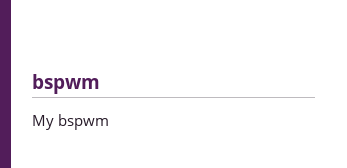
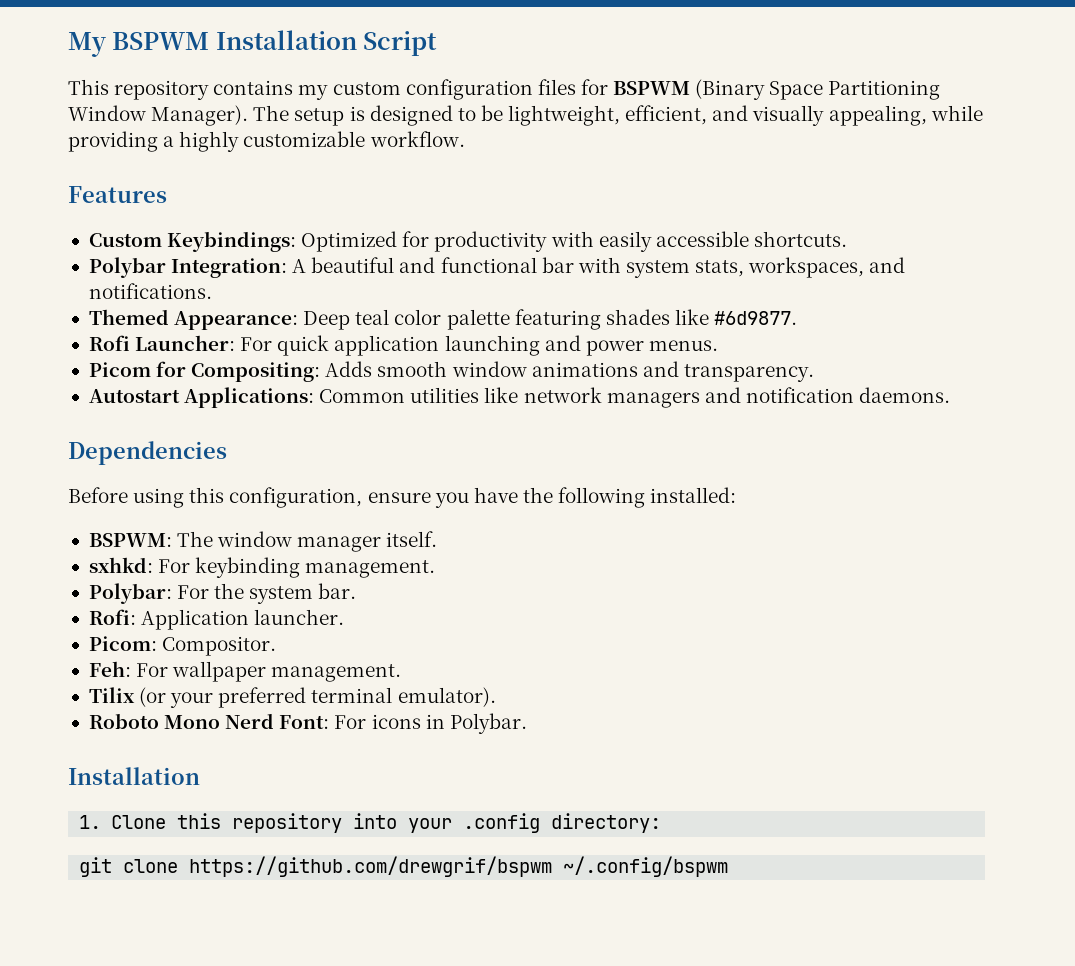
[32,74,100,94] [32,114,110,130] bspwm // My bspwm -> [68,30,438,57] [68,79,941,100] [68,105,983,126] [68,131,465,152] [68,186,167,203] [88,231,847,252] [88,257,906,278] [88,283,212,299] [88,309,798,330] [88,335,718,356] [88,361,814,382] [88,387,951,408] [68,441,227,465] [68,487,737,508] [88,531,438,552] [88,557,436,578] [88,583,357,604] [88,609,345,630] [88,636,277,656] [88,661,402,682] [88,687,496,708] [88,713,527,734] [68,767,200,785] [79,813,661,833] [79,856,729,877] My BSPWM Installation Script // This repository contains my custom configuration files for BSPWM (Binary Space Partitioning Window Manager). The setup is designed to be lightweight, efficient, and visually appealing, while providing a highly customizable workflow. // Features // Custom Keybindings: Optimized for productivity with easily accessible shortcuts. // Polybar Integration: A beautiful and functional bar with system stats, workspaces, and notifications. // Themed Appearance: Deep teal color palette featuring shades like #6d9877. // Rofi Launcher: For quick application launching and power menus. // Picom for Compositing: Adds smooth window animations and transparency. // Autostart Applications: Common utilities like network managers and notification daemons. // Dependencies // Before using this configuration, ensure you have the following installed: // BSPWM: The window manager itself. // sxhkd: For keybinding management. // Polybar: For the system bar. // Rofi: Application launcher. // Picom: Compositor. // Feh: For wallpaper management. // Tilix (or your preferred terminal emulator). // Roboto Mono Nerd Font: For icons in Polybar. // Installation // 1. Clone this repository into your .config directory: // git clone https://github.com/drewgrif/bspwm ~/.config/bspwm

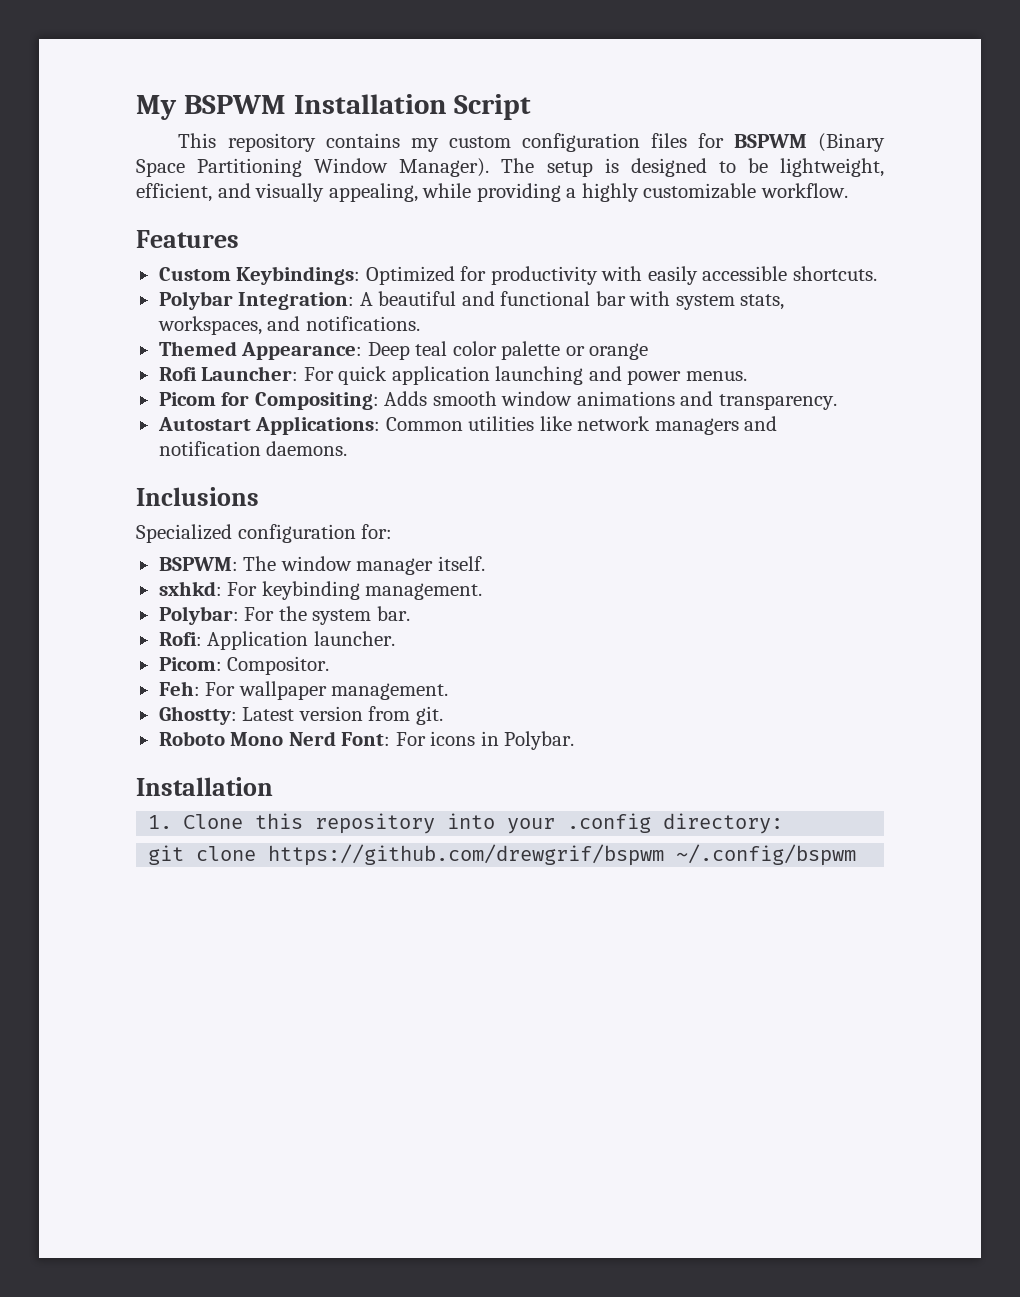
[514,309,798,330] featuring shades like #6d9877. -> [565,343,649,360] or orange
[68,441,227,465] [68,487,737,508] Dependencies // Before using this configuration, ensure you have the following installed: -> [136,487,259,506] [136,524,393,543] Inclusions // Specialized configuration for:
[88,687,496,708] Tilix (or your preferred terminal emulator). -> [158,706,443,725] Ghostty: Latest version from git.

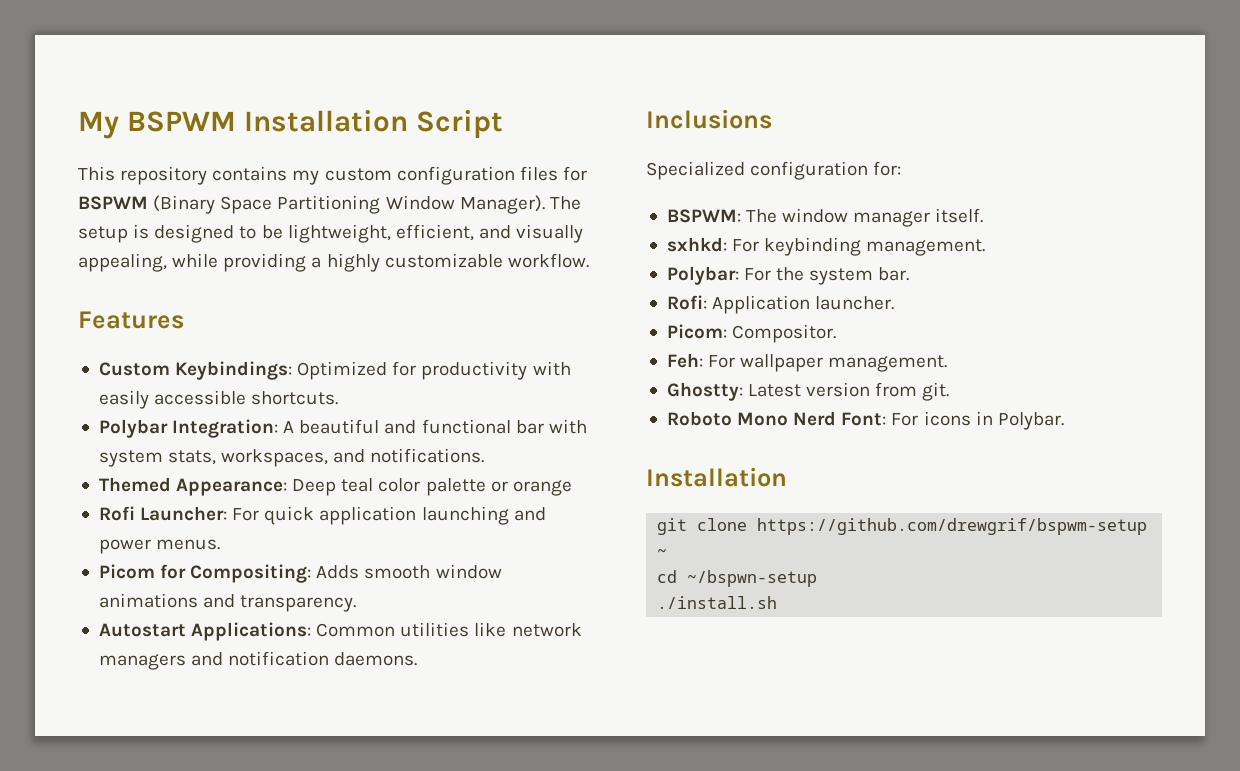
[148,813,783,834] [148,844,857,866] 1. Clone this repository into your .config directory: // git clone https://github.com/drewgrif/bspwm ~/.config/bspwm -> [657,518,1148,535] [657,548,668,557] [657,570,818,587] [657,596,778,609] git clone https://github.com/drewgrif/bspwm-setup ~ // cd ~/bspwn-setup // ./install.sh

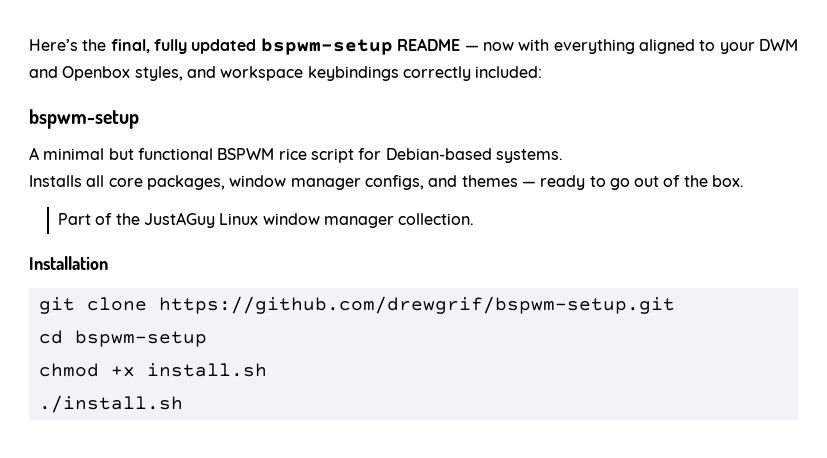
[78,110,503,139] [78,166,587,185] [78,195,581,214] [78,224,584,243] [78,253,589,272] [78,311,184,329] [98,361,571,380] [98,390,339,409] [98,419,587,438] [98,448,485,467] [98,477,572,496] [98,506,546,525] [98,539,221,554] [98,564,502,583] [98,593,357,612] [98,622,582,641] [98,651,418,670] [646,109,772,129] [646,161,902,180] [666,208,984,227] [666,237,986,256] [666,266,910,285] [666,295,895,314] [666,324,837,343] [666,353,948,372] [666,382,950,401] [666,411,1064,430] My BSPWM Installation Script // This repository contains my custom configuration files for BSPWM (Binary Space Partitioning Window Manager). The setup is designed to be lightweight, efficient, and visually appealing, while providing a highly customizable workflow. // Features // Custom Keybindings: Optimized for productivity with easily accessible shortcuts. // Polybar Integration: A beautiful and functional bar with system stats, workspaces, and notifications. // Themed Appearance: Deep teal color palette or orange // Rofi Launcher: For quick application launching and power menus. // Picom for Compositing: Adds smooth window animations and transparency. // Autostart Applications: Common utilities like network managers and notification daemons. // Inclusions // Specialized configuration for: // BSPWM: The window manager itself. // sxhkd: For keybinding management. // Polybar: For the system bar. // Rofi: Application launcher. // Picom: Compositor. // Feh: For wallpaper management. // Ghostty: Latest version from git. // Roboto Mono Nerd Font: For icons in Polybar. -> [29,38,799,55] [29,66,543,81] [29,109,139,129] [29,147,563,163] [29,175,745,190] [58,212,475,228] Here’s the final, fully updated bspwm-setup README — now with everything aligned to your DWM and Openbox styles, and workspace keybindings correctly included: // bspwm-setup // A minimal but functional BSPWM rice script for Debian-based systems. // Installs all core packages, window manager configs, and themes — ready to go out of the box. // Part of the JustAGuy Linux window manager collection.
[757,518,1148,535] [657,548,668,557] https://github.com/drewgrif/bspwm-setup ~ -> [158,296,675,314] https://github.com/drewgrif/bspwm-setup.git
[687,570,818,587] ~/bspwn-setup -> [74,330,207,347] [38,363,267,377] bspwm-setup // chmod +x install.sh

